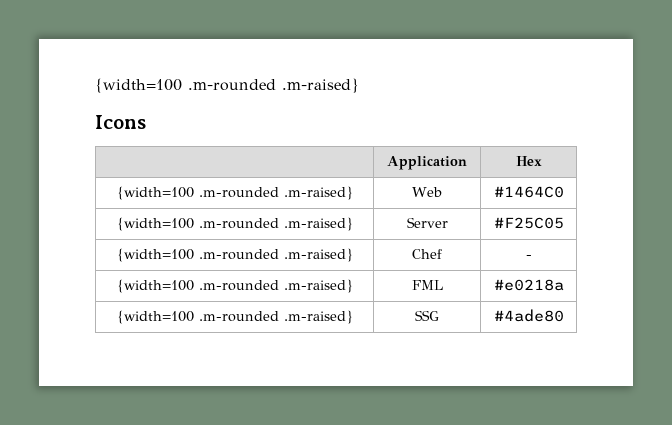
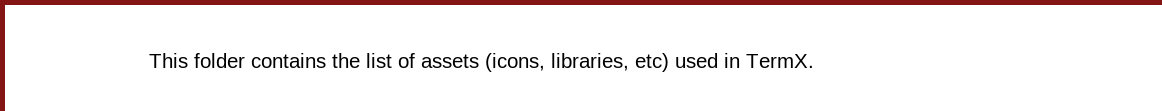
[95,78,359,93] [95,115,146,129] [387,156,467,170] [515,156,542,166] [116,186,353,200] [412,187,443,197] [493,186,564,198] [116,217,353,231] [406,217,448,228] [493,217,564,229] [116,248,353,262] [412,249,442,259] [525,255,532,259] [116,279,353,293] [411,280,443,290] [493,279,564,291] [116,310,353,324] [415,310,439,321] [493,309,564,322] {width=100 .m-rounded .m-raised} // Icons // | Application | Hex // {width=100 .m-rounded .m-raised} | Web | #1464C0 // {width=100 .m-rounded .m-raised} | Server | #F25C05 // {width=100 .m-rounded .m-raised} | Chef | - // {width=100 .m-rounded .m-raised} | FML | #e0218a // {width=100 .m-rounded .m-raised} | SSG | #4ade80 -> [148,53,814,72] This folder contains the list of assets (icons, libraries, etc) used in TermX.

